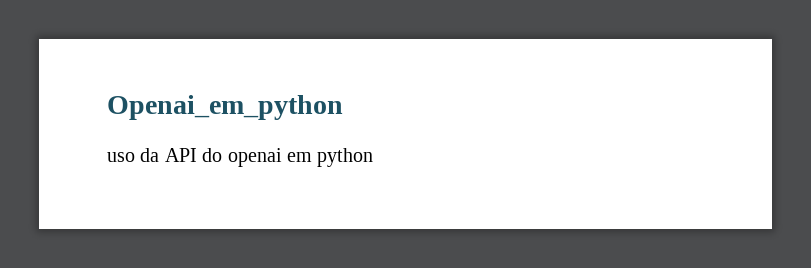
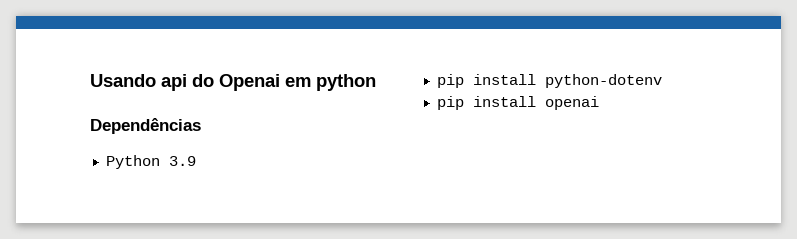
[107,95,343,120] [107,148,374,167] Openai_em_python // uso da API do openai em python -> [90,74,376,91] [90,118,201,134] [105,155,196,169] [436,74,662,88] [436,96,599,110] Usando api do Openai em python // Dependências // Python 3.9 // pip install python-dotenv // pip install openai

